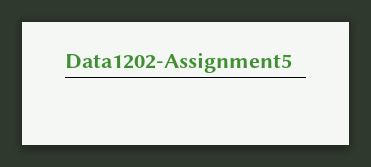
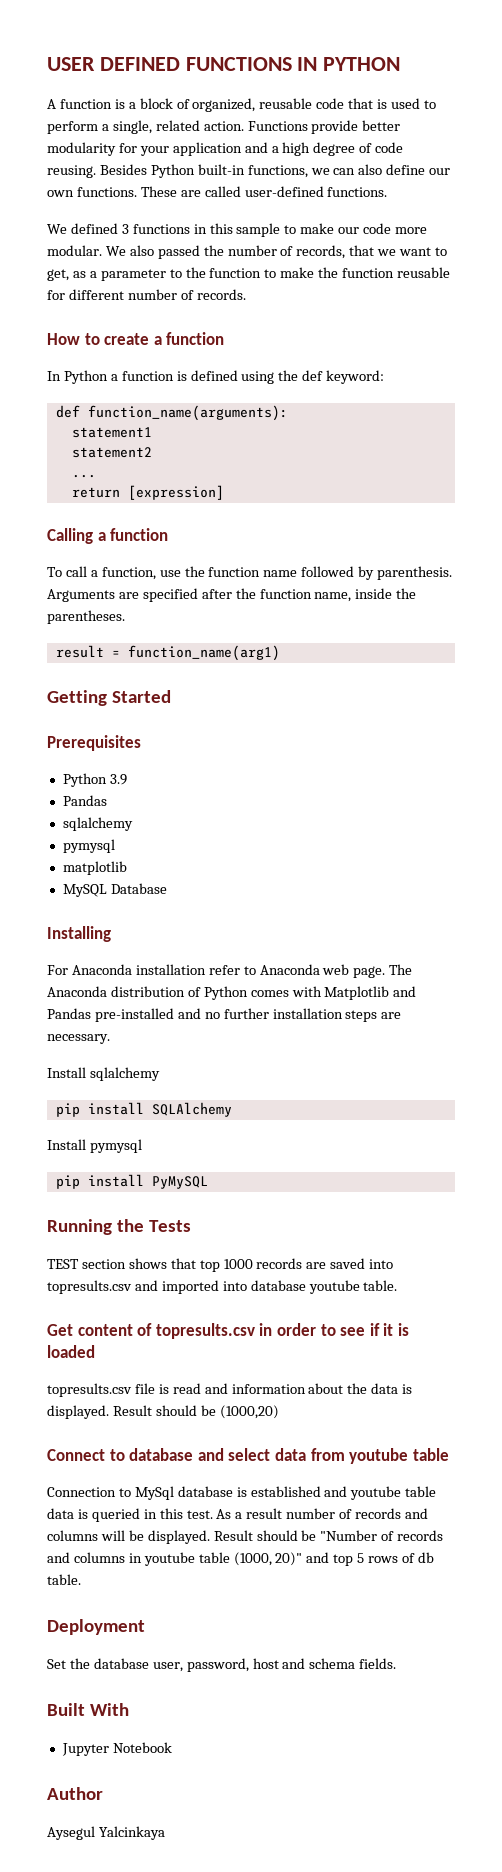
[65,52,292,73] Data1202-Assignment5 -> [47,57,401,71] [47,98,436,112] [47,120,401,134] [47,142,404,156] [47,164,451,178] [47,186,388,197] [47,223,428,237] [47,245,448,259] [47,267,451,281] [47,289,246,300] [47,332,225,345] [47,370,385,384] [55,405,288,421] [71,427,152,438] [71,447,152,458] [71,474,96,478] [71,485,224,500] [47,528,169,544] [47,566,453,580] [47,588,417,602] [47,610,125,624] [55,645,280,661] [47,690,172,706] [47,735,141,751] [62,773,127,787] [62,795,107,806] [62,817,133,831] [62,839,115,853] [62,861,127,875] [62,883,167,897] [47,926,111,942] [47,964,413,978] [47,986,417,1000] [47,1008,402,1022] [47,1034,110,1044] [47,1067,160,1081] [55,1102,232,1117] [47,1139,142,1153] [55,1174,208,1189] [47,1219,192,1235] [47,1258,394,1272] [47,1280,398,1294] [47,1323,409,1339] [47,1345,95,1358] [47,1383,413,1397] [47,1405,279,1419] [47,1448,449,1464] [47,1486,437,1500] [47,1508,428,1522] [47,1530,444,1544] [47,1552,434,1566] [47,1574,81,1585] [47,1619,145,1635] [47,1658,397,1672] [47,1703,130,1716] [61,1742,172,1756] [47,1787,103,1800] [47,1826,165,1840] USER DEFINED FUNCTIONS IN PYTHON // A function is a block of organized, reusable code that is used to perform a single, related action. Functions provide better modularity for your application and a high degree of code reusing. Besides Python built-in functions, we can also define our own functions. These are called user-defined functions. // We defined 3 functions in this sample to make our code more modular. We also passed the number of records, that we want to get, as a parameter to the function to make the function reusable for different number of records. // How to create a function // In Python a function is defined using the def keyword: // def function_name(arguments): // statement1 // statement2 // ... // return [expression] // Calling a function // To call a function, use the function name followed by parenthesis. Arguments are specified after the function name, inside the parentheses. // result = function_name(arg1) // Getting Started // Prerequisites // Python 3.9 // Pandas // sqlalchemy // pymysql // matplotlib // MySQL Database // Installing // For Anaconda installation refer to Anaconda web page. The Anaconda distribution of Python comes with Matplotlib and Pandas pre-installed and no further installation steps are necessary. // Install sqlalchemy // pip install SQLAlchemy // Install pymysql // pip install PyMySQL // Running the Tests // TEST section shows that top 1000 records are saved into topresults.csv and imported into database youtube table. // Get content of topresults.csv in order to see if it is loaded // topresults.csv file is read and information about the data is displayed. Result should be (1000,20) // Connect to database and select data from youtube table // Connection to MySql database is established and youtube table data is queried in this test. As a result number of records and columns will be displayed. Result should be "Number of records and columns in youtube table (1000, 20)" and top 5 rows of db table. // Deployment // Set the database user, password, host and schema fields. // Built With // Jupyter Notebook // Author // Aysegul Yalcinkaya

